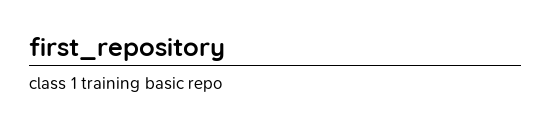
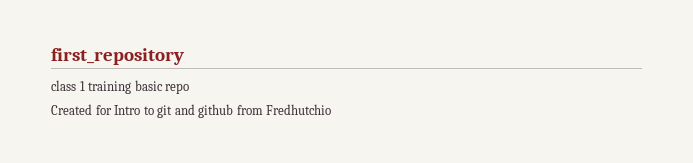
(223, 85) none -> [51,104,332,118] // Created for Intro to git and github from Fredhutchio

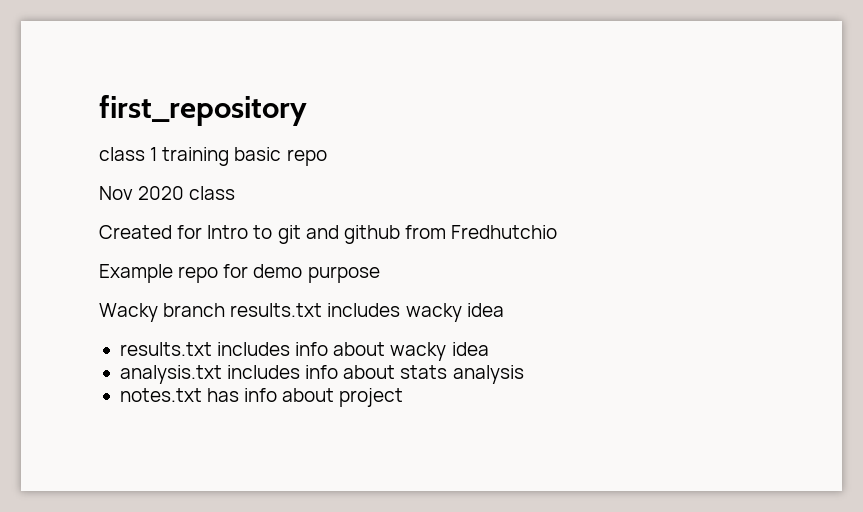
(190, 88) none -> [99,186,236,200] // Nov 2020 class
(332, 109) none -> [99,264,380,283] [99,303,504,322] [119,342,489,361] [119,365,524,384] [119,388,404,407] // Example repo for demo purpose // Wacky branch results.txt includes wacky idea // results.txt includes info about wacky idea // analysis.txt includes info about stats analysis // notes.txt has info about project

